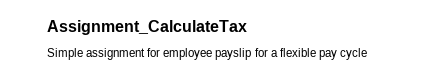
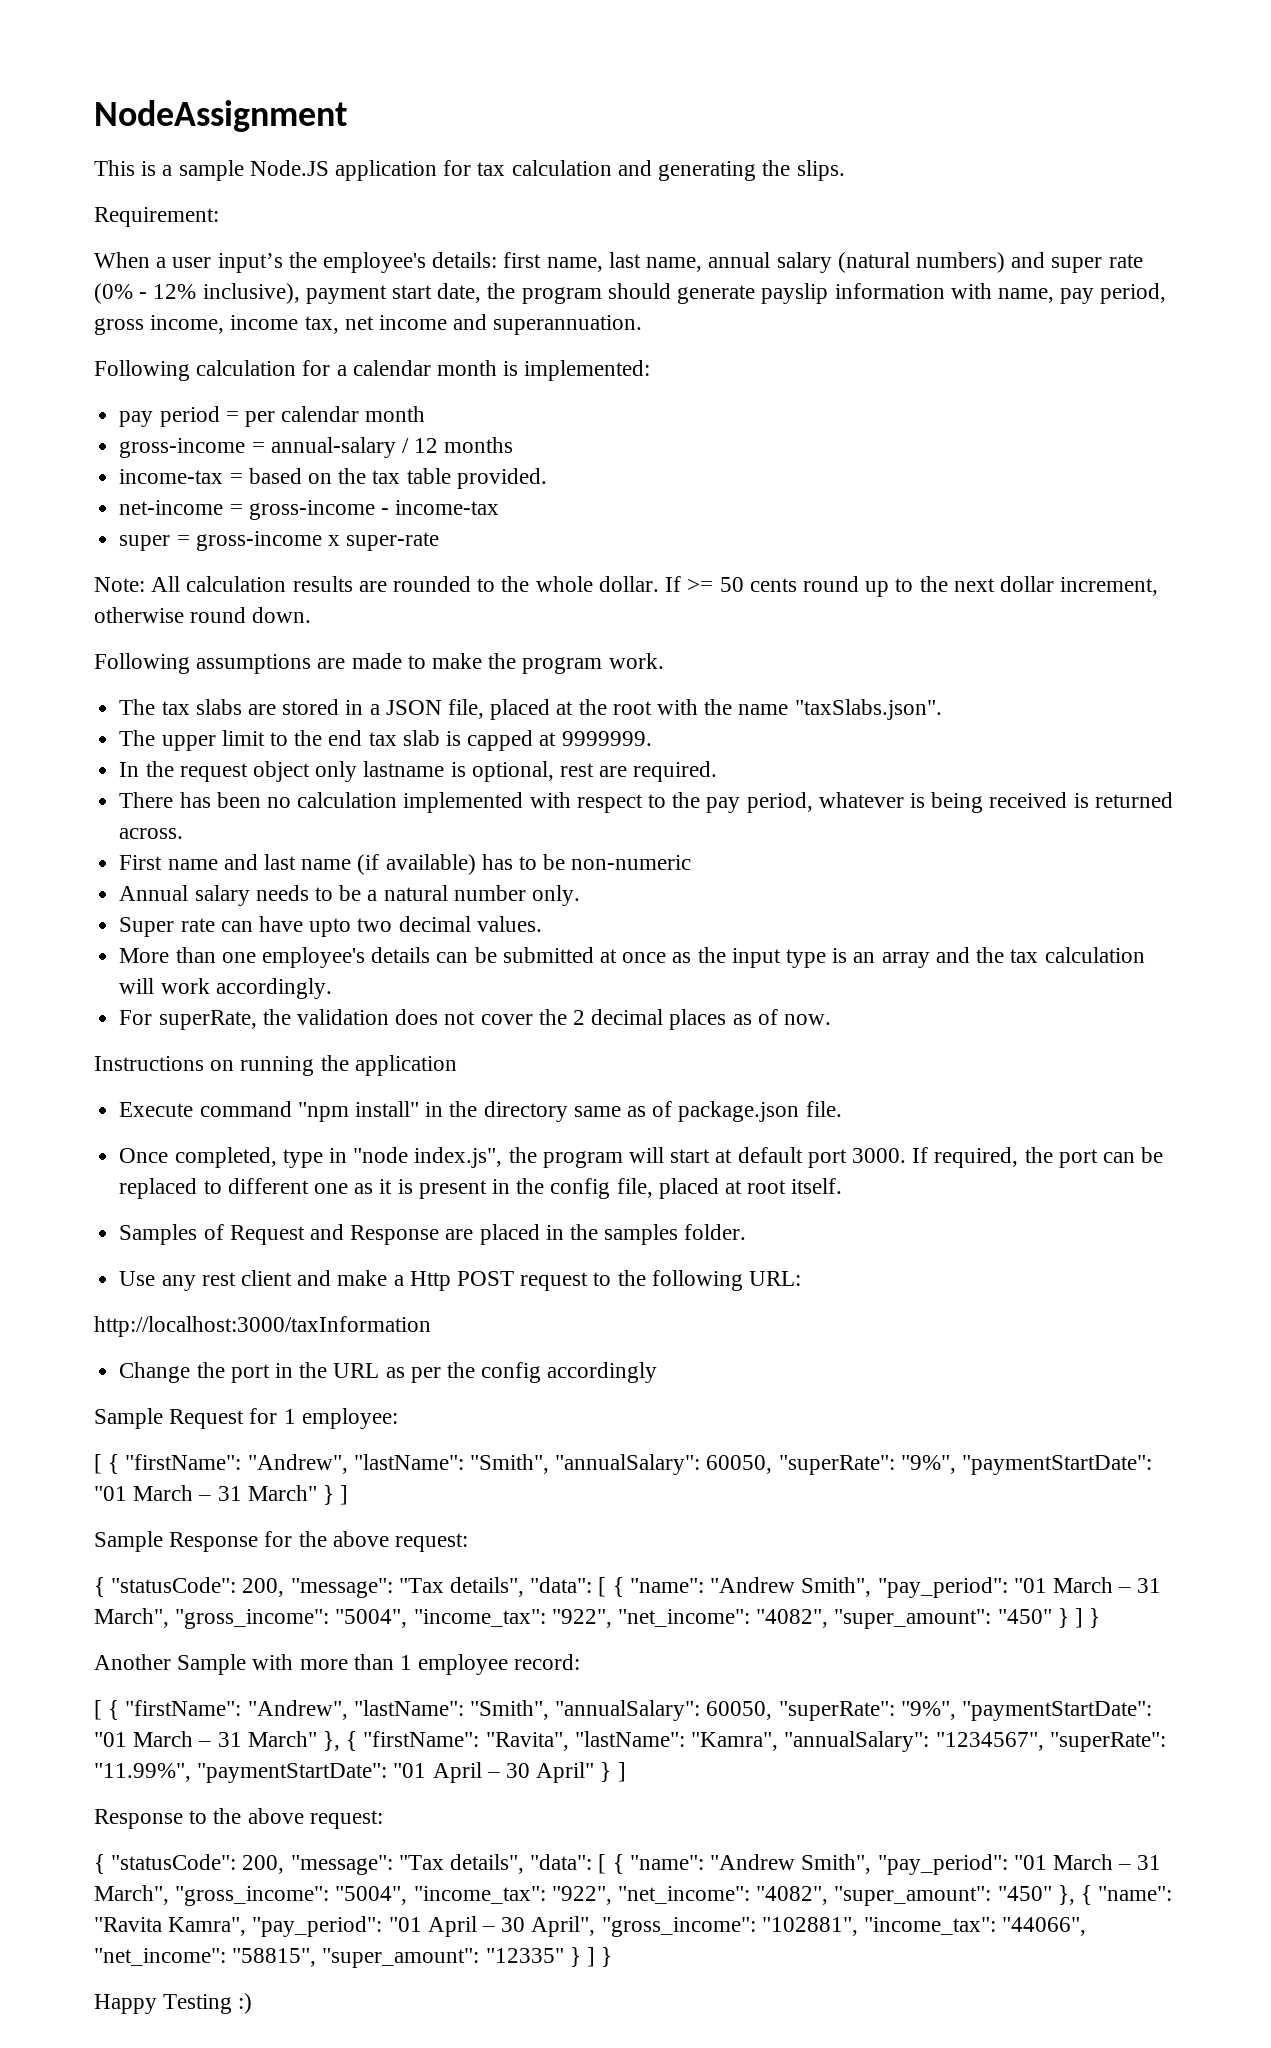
[47,20,247,35] [47,48,367,60] Assignment_CalculateTax // Simple assignment for employee payslip for a flexible pay cycle -> [94,100,347,132] [94,160,845,181] [94,207,219,227] [94,252,1143,273] [94,283,1167,304] [94,314,643,335] [94,360,651,381] [119,406,426,427] [119,437,514,458] [119,468,547,489] [119,500,500,520] [119,531,440,551] [94,576,1159,597] [94,607,312,623] [94,653,664,674] [119,699,942,720] [119,730,652,751] [119,761,718,782] [119,792,1173,813] [119,828,184,839] [119,854,692,875] [119,885,580,906] [119,916,542,937] [119,947,1145,968] [119,978,332,999] [119,1009,832,1030] [94,1055,457,1076] [119,1101,842,1122] [119,1147,1164,1168] [119,1178,843,1199] [119,1224,747,1245] [119,1270,802,1291] [94,1316,431,1337] [119,1362,658,1383] [94,1408,398,1429] [94,1454,1153,1475] [94,1485,349,1505] [94,1531,469,1552] [94,1577,1162,1598] [94,1608,1101,1629] [94,1654,581,1675] [94,1700,1153,1721] [94,1731,1166,1752] [94,1762,626,1783] [94,1808,383,1829] [94,1854,1162,1875] [94,1885,1173,1906] [94,1916,1087,1937] [94,1947,613,1968] [94,1993,253,2014] NodeAssignment // This is a sample Node.JS application for tax calculation and generating the slips. // Requirement: // When a user input’s the employee's details: first name, last name, annual salary (natural numbers) and super rate (0% - 12% inclusive), payment start date, the program should generate payslip information with name, pay period, gross income, income tax, net income and superannuation. // Following calculation for a calendar month is implemented: // pay period = per calendar month // gross-income = annual-salary / 12 months // income-tax = based on the tax table provided. // net-income = gross-income - income-tax // super = gross-income x super-rate // Note: All calculation results are rounded to the whole dollar. If >= 50 cents round up to the next dollar increment, otherwise round down. // Following assumptions are made to make the program work. // The tax slabs are stored in a JSON file, placed at the root with the name "taxSlabs.json". // The upper limit to the end tax slab is capped at 9999999. // In the request object only lastname is optional, rest are required. // There has been no calculation implemented with respect to the pay period, whatever is being received is returned across. // First name and last name (if available) has to be non-numeric // Annual salary needs to be a natural number only. // Super rate can have upto two decimal values. // More than one employee's details can be submitted at once as the input type is an array and the tax calculation will work accordingly. // For superRate, the validation does not cover the 2 decimal places as of now. // Instructions on running the application // Execute command "npm install" in the directory same as of package.json file. // Once completed, type in "node index.js", the program will start at default port 3000. If required, the port can be replaced to different one as it is present in the config file, placed at root itself. // Samples of Request and Response are placed in the samples folder. // Use any rest client and make a Http POST request to the following URL: // http://localhost:3000/taxInformation // Change the port in the URL as per the config accordingly // Sample Request for 1 employee: // [ { "firstName": "Andrew", "lastName": "Smith", "annualSalary": 60050, "superRate": "9%", "paymentStartDate": "01 March – 31 March" } ] // Sample Response for the above request: // { "statusCode": 200, "message": "Tax details", "data": [ { "name": "Andrew Smith", "pay_period": "01 March – 31 March", "gross_income": "5004", "income_tax": "922", "net_income": "4082", "super_amount": "450" } ] } // Another Sample with more than 1 employee record: // [ { "firstName": "Andrew", "lastName": "Smith", "annualSalary": 60050, "superRate": "9%", "paymentStartDate": "01 March – 31 March" }, { "firstName": "Ravita", "lastName": "Kamra", "annualSalary": "1234567", "superRate": "11.99%", "paymentStartDate": "01 April – 30 April" } ] // Response to the above request: // { "statusCode": 200, "message": "Tax details", "data": [ { "name": "Andrew Smith", "pay_period": "01 March – 31 March", "gross_income": "5004", "income_tax": "922", "net_income": "4082", "super_amount": "450" }, { "name": "Ravita Kamra", "pay_period": "01 April – 30 April", "gross_income": "102881", "income_tax": "44066", "net_income": "58815", "super_amount": "12335" } ] } // Happy Testing :)

